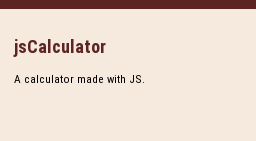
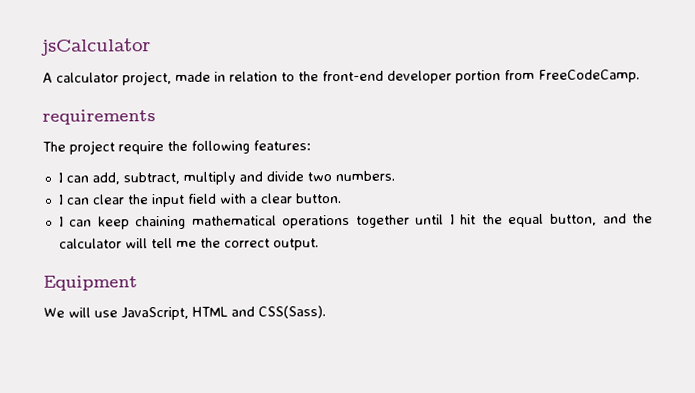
[77,75,146,83] made with JS. -> [122,69,640,86] [42,109,156,125] [42,140,311,155] [57,170,395,185] [57,193,342,208] [58,213,653,230] [58,237,319,251] [43,275,138,291] [43,305,326,321] project, made in relation to the front-end developer portion from FreeCodeCamp. // requirements // The project require the following features: // I can add, subtract, multiply and divide two numbers. // I can clear the input field with a clear button. // I can keep chaining mathematical operations together until I hit the equal button, and the calculator will tell me the correct output. // Equipment // We will use JavaScript, HTML and CSS(Sass).

